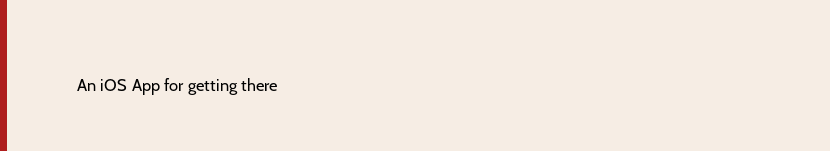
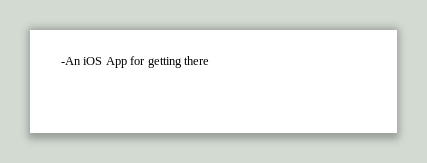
[77,79,96,91] An -> [61,57,81,65] -An

